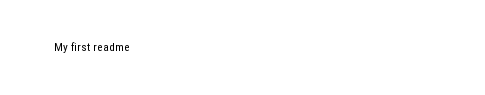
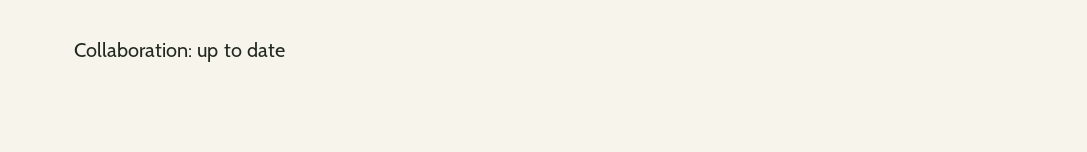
[54,42,131,53] My first readme -> [74,42,286,62] Collaboration: up to date

